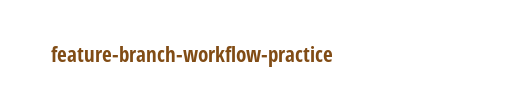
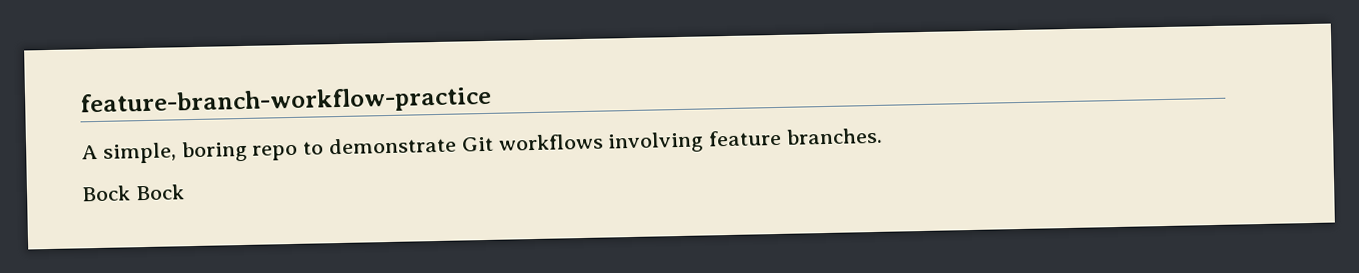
(333, 56) none -> [81,127,884,164] [81,184,185,202] // A simple, boring repo to demonstrate Git workflows involving feature branches. // Bock Bock

